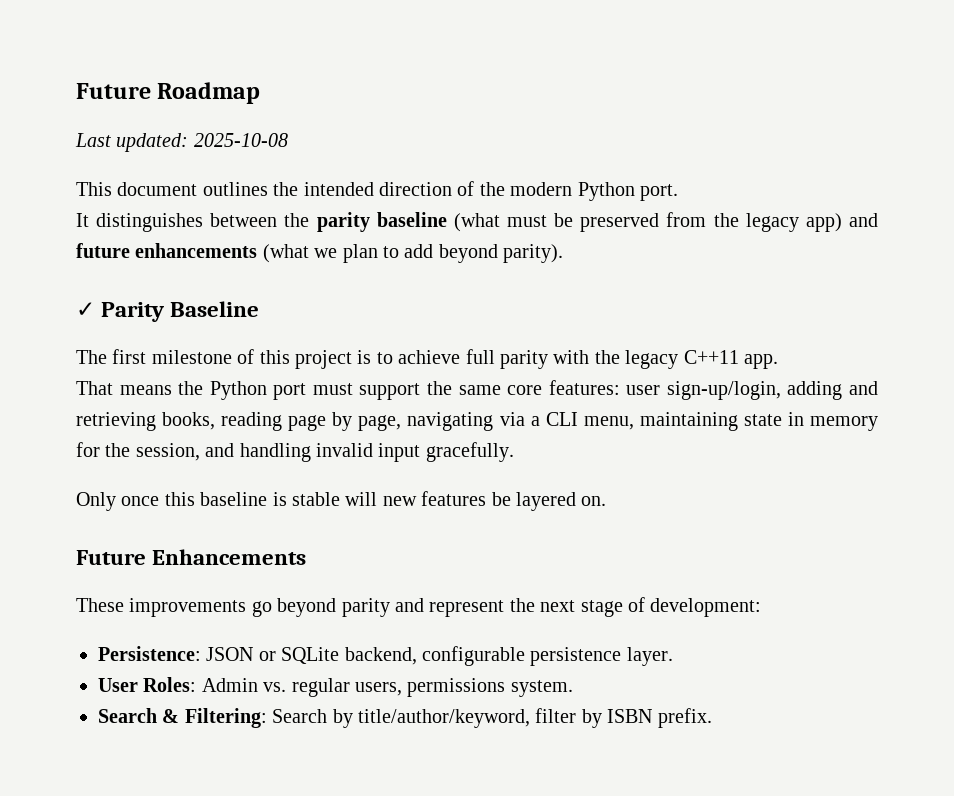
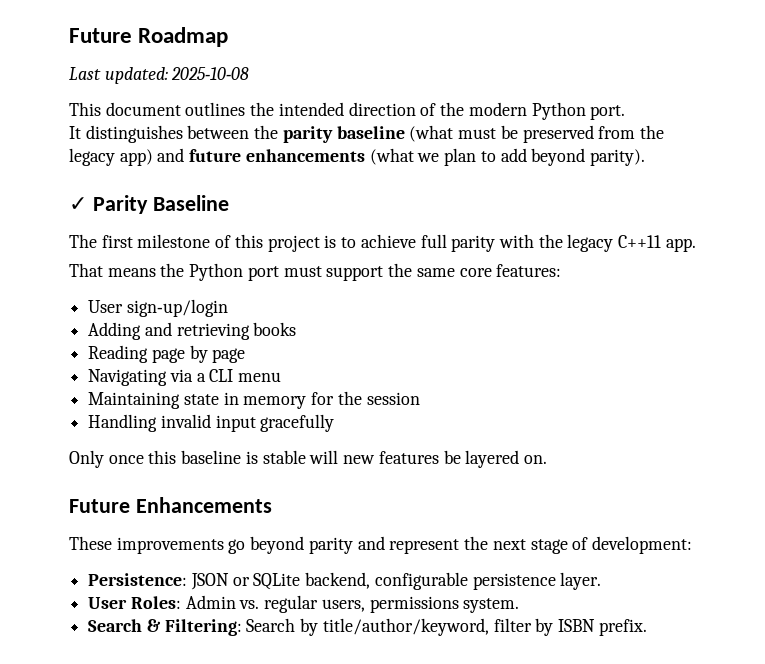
[626,381,878,400] [76,412,494,431] user sign‑up/login, adding and retrieving books, reading page by page, navigating -> [88,299,228,317] [88,322,297,340] [88,345,246,363] [88,369,168,386] // User sign‑up/login // Adding and retrieving books // Reading page by page // Navigating
[583,412,738,431] menu, maintaining -> [238,372,282,382] [88,392,181,409] menu // Maintaining
[135,443,311,462] session, and handling -> [366,392,420,405] [88,414,158,432] session // Handling
[425,442,514,462] gracefully. -> [260,414,335,432] gracefully

